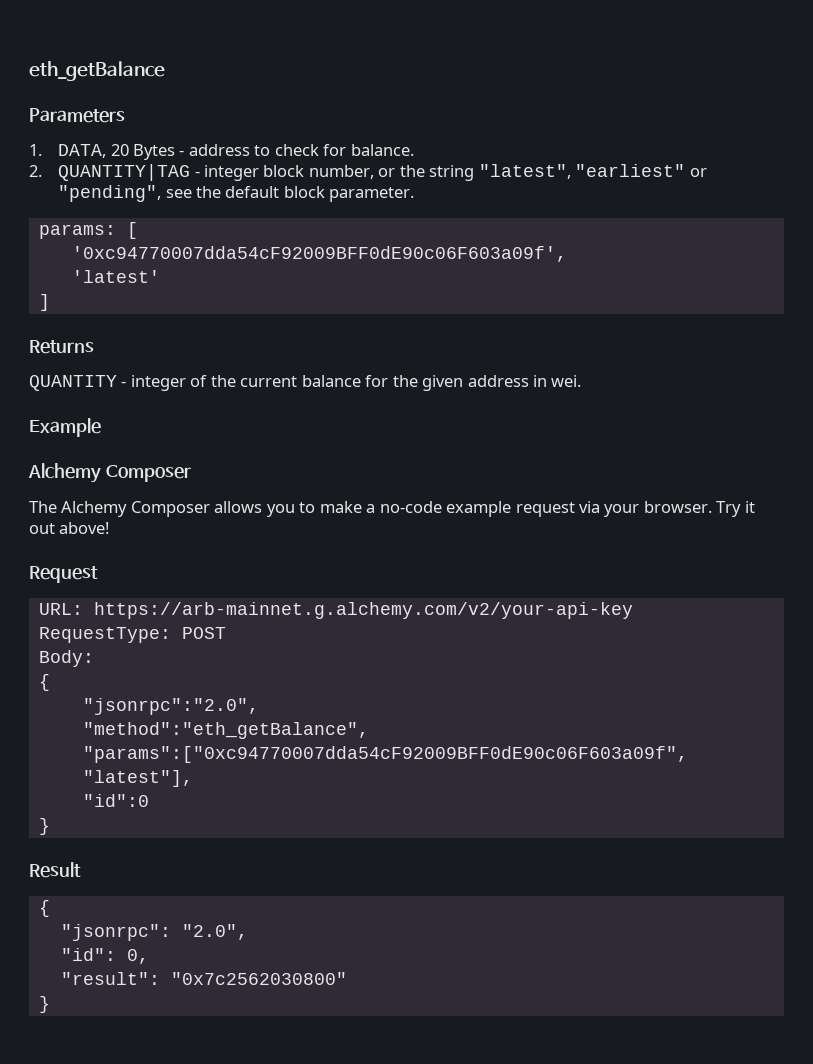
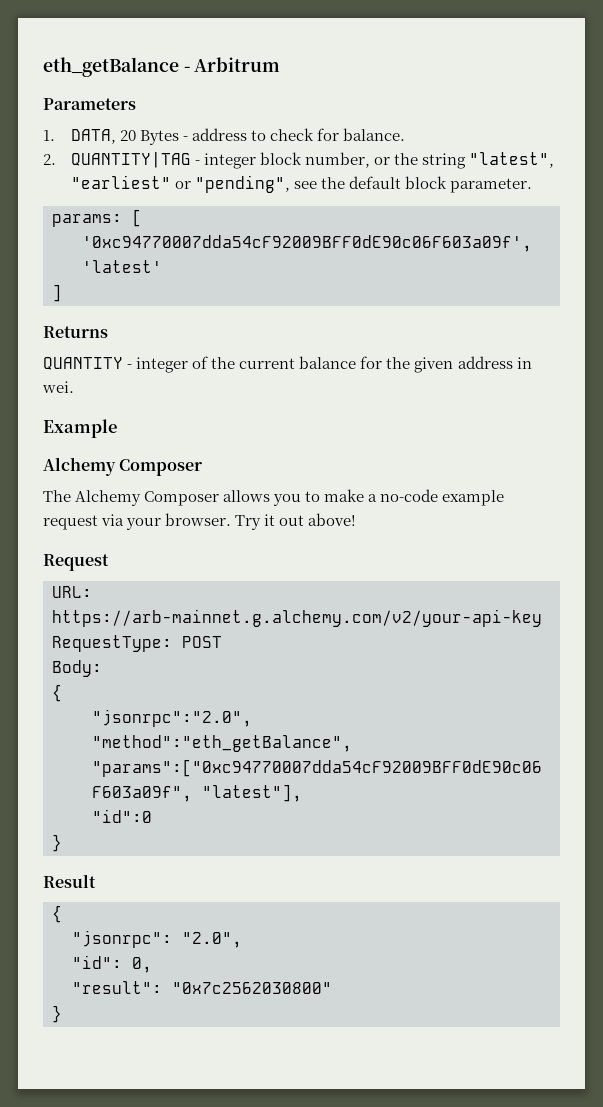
(165, 71) none -> [183,57,281,72] - Arbitrum

